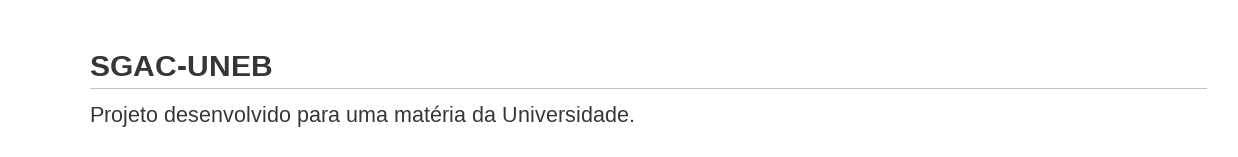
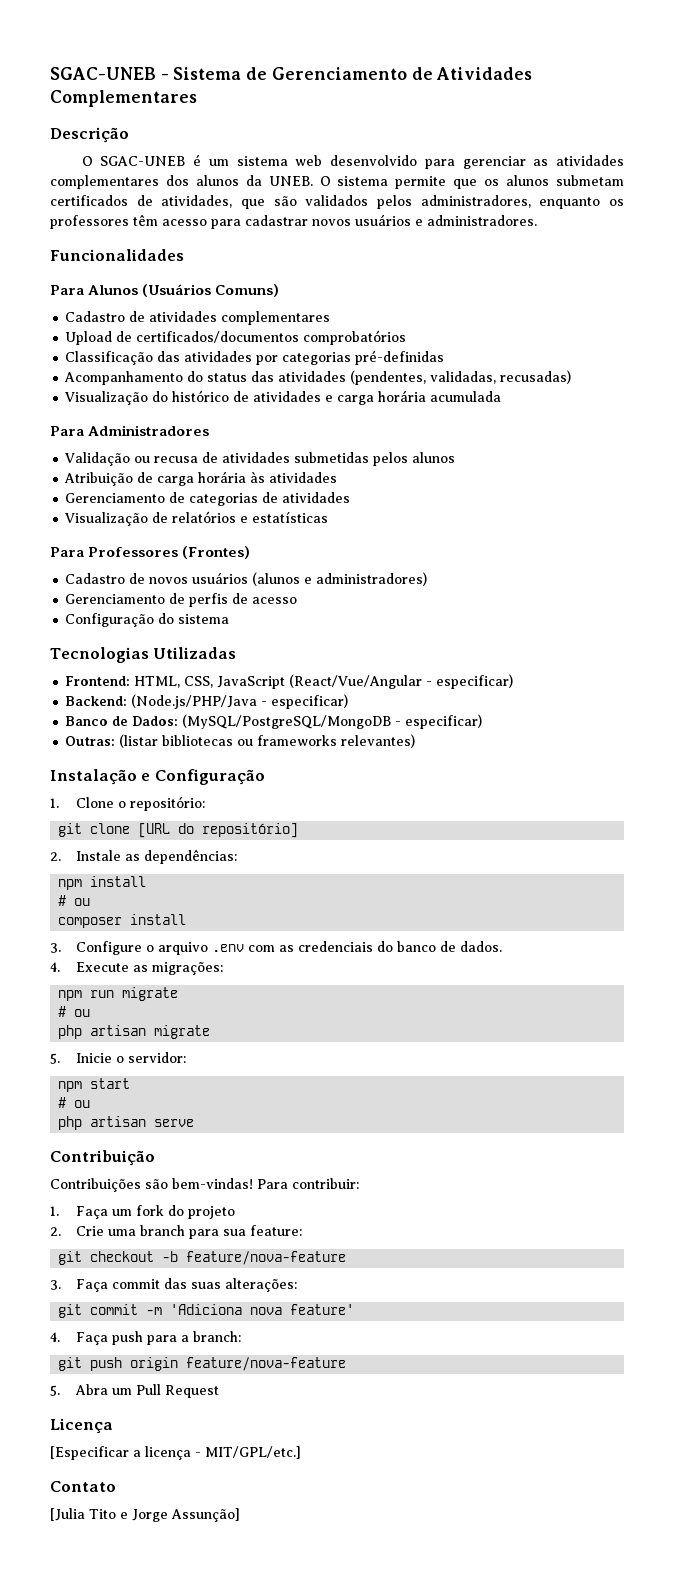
[90,56,273,76] [90,105,635,127] SGAC-UNEB // Projeto desenvolvido para uma matéria da Universidade. -> [50,67,533,80] [50,90,197,107] [50,127,129,143] [81,154,625,169] [50,175,625,189] [50,195,624,209] [50,214,537,229] [50,249,184,261] [50,284,280,297] [65,311,331,325] [65,330,407,345] [65,350,445,365] [64,370,572,385] [65,390,502,405] [50,425,210,436] [65,452,456,466] [64,471,338,486] [65,492,351,506] [65,511,329,526] [50,546,251,559] [65,572,428,586] [65,593,298,607] [65,613,230,627] [50,647,237,663] [65,674,514,689] [65,694,349,709] [65,714,483,729] [65,734,416,748] [50,769,265,785] [50,796,206,811] [58,823,299,838] [50,849,238,864] [58,876,147,890] [58,895,91,906] [58,914,187,928] [50,941,503,955] [50,962,224,975] [58,987,179,1001] [58,1006,91,1017] [58,1025,211,1039] [50,1052,187,1064] [58,1078,131,1092] [58,1097,91,1108] [58,1116,195,1130] [50,1150,155,1166] [50,1178,359,1192] [50,1205,236,1219] [50,1225,303,1239] [58,1251,347,1265] [50,1278,298,1292] [58,1304,355,1318] [50,1331,242,1345] [58,1357,347,1371] [50,1384,220,1398] [50,1418,113,1434] [50,1446,301,1460] [50,1481,116,1492] [50,1508,240,1522] SGAC-UNEB - Sistema de Gerenciamento de Atividades Complementares // Descrição // O SGAC-UNEB é um sistema web desenvolvido para gerenciar as atividades complementares dos alunos da UNEB. O sistema permite que os alunos submetam certificados de atividades, que são validados pelos administradores, enquanto os professores têm acesso para cadastrar novos usuários e administradores. // Funcionalidades // Para Alunos (Usuários Comuns) // Cadastro de atividades complementares // Upload de certificados/documentos comprobatórios // Classificação das atividades por categorias pré-definidas // Acompanhamento do status das atividades (pendentes, validadas, recusadas) // Visualização do histórico de atividades e carga horária acumulada // Para Administradores // Validação ou recusa de atividades submetidas pelos alunos // Atribuição de carga horária às atividades // Gerenciamento de categorias de atividades // Visualização de relatórios e estatísticas // Para Professores (Frontes) // Cadastro de novos usuários (alunos e administradores) // Gerenciamento de perfis de acesso // Configuração do sistema // Tecnologias Utilizadas // Frontend: HTML, CSS, JavaScript (React/Vue/Angular - especificar) // Backend: (Node.js/PHP/Java - especificar) // Banco de Dados: (MySQL/PostgreSQL/MongoDB - especificar) // Outras: (listar bibliotecas ou frameworks relevantes) // Instalação e Configuração // 1. Clone o repositório: // git clone [URL do repositório] // 2. Instale as dependências: // npm install // # ou // composer install // 3. Configure o arquivo .env com as credenciais do banco de dados. // 4. Execute as migrações: // npm run migrate // # ou // php artisan migrate // 5. Inicie o servidor: // npm start // # ou // php artisan serve // Contribuição // Contribuições são bem-vindas! Para contribuir: // 1. Faça um fork do projeto // 2. Crie uma branch para sua feature: // git checkout -b feature/nova-feature // 3. Faça commit das suas alterações: // git commit -m 'Adiciona nova feature' // 4. Faça push para a branch: // git push origin feature/nova-feature // 5. Abra um Pull Request // Licença // [Especificar a licença - MIT/GPL/etc.] // Contato // [Julia Tito e Jorge Assunção]

